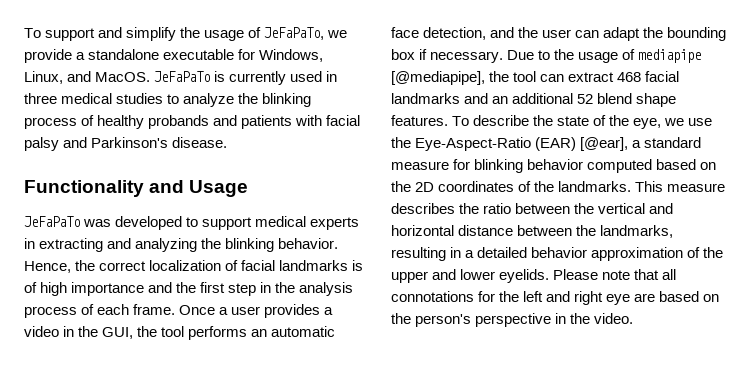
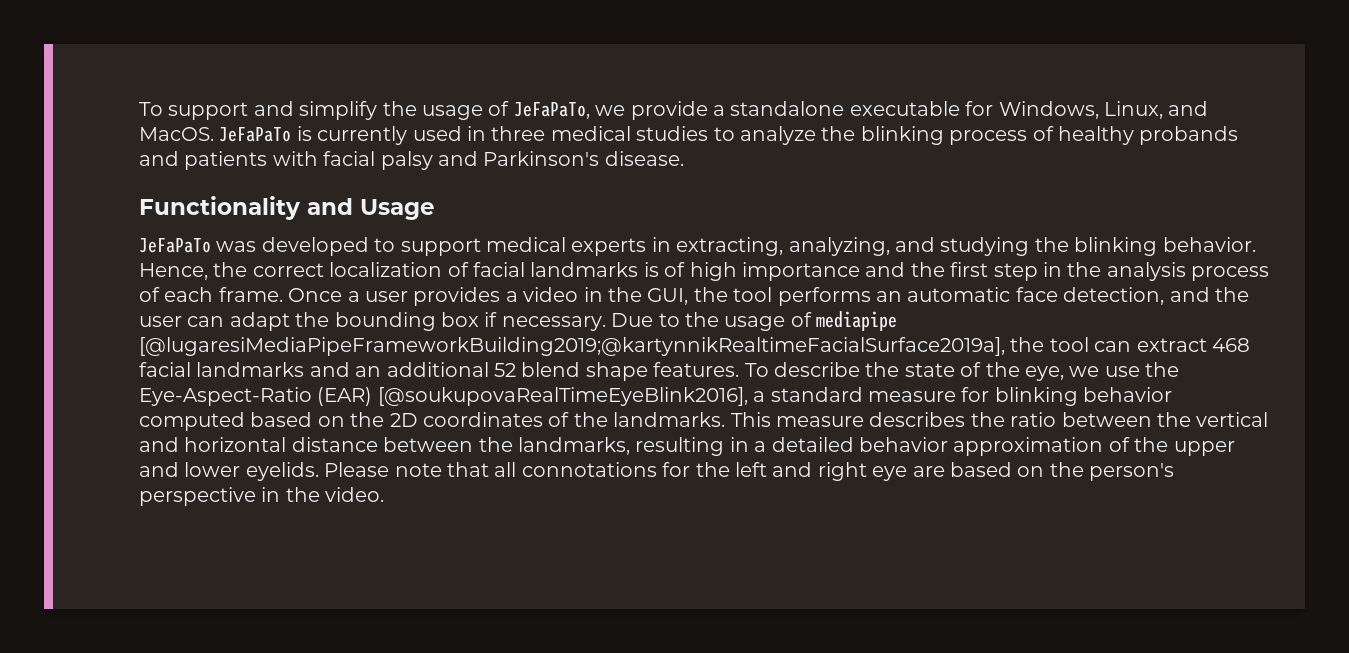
[39,238,198,252] extracting and analyzing -> [676,237,1030,256] extracting, analyzing, and studying
[391,71,485,85] [@mediapipe], -> [139,337,1005,356] [@lugaresiMediaPipeFrameworkBuilding2019;@kartynnikRealtimeFacialSurface2019a],
[580,137,629,151] [@ear], -> [377,387,748,406] [@soukupovaRealTimeEyeBlink2016],

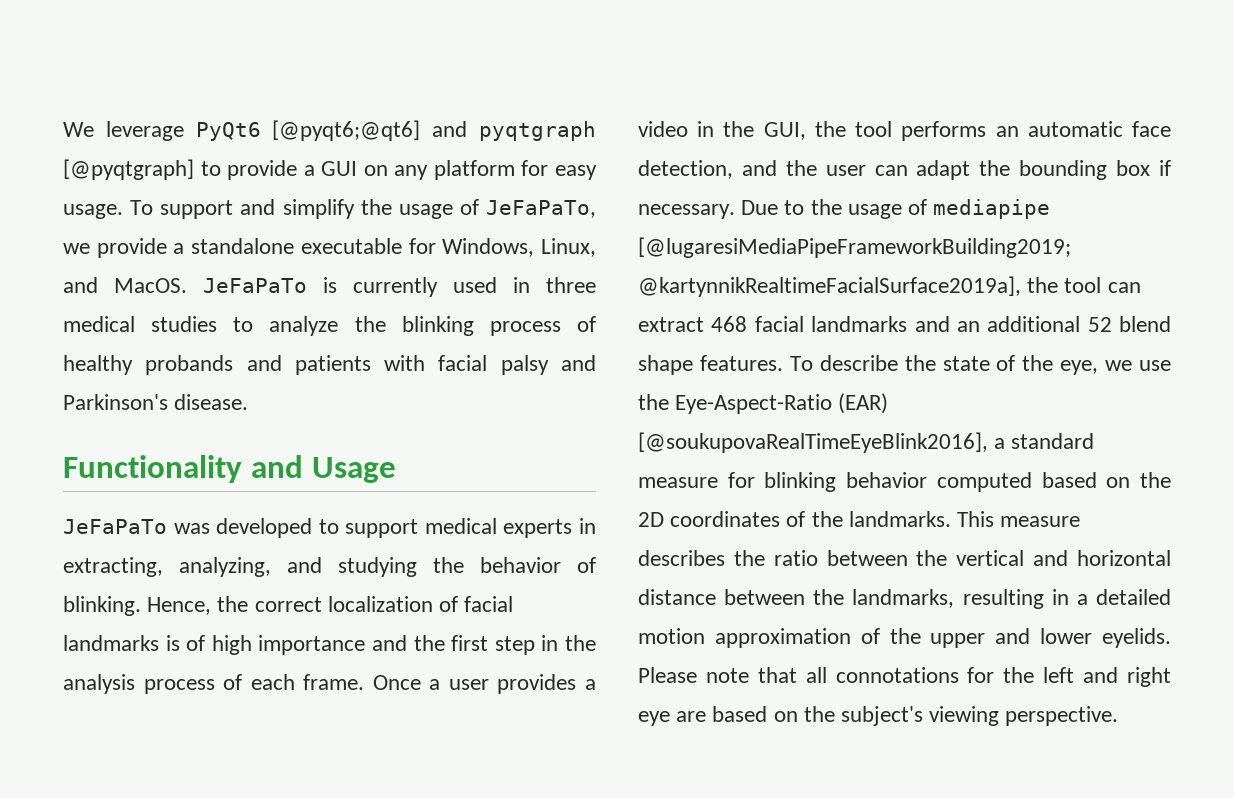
(139, 109) none -> [63,120,596,141] [63,159,597,180] [63,204,123,219] We leverage PyQt6 [@pyqt6;@qt6] and pyqtgraph [@pyqtgraph] to provide a GUI on any platform for easy usage.
[1074,237,1256,256] blinking behavior. -> [480,557,596,573] [63,596,141,616] behavior of blinking.
[858,437,948,452] behavior -> [638,628,705,644] motion
[1089,463,1175,481] [139,487,385,506] person's perspective in the video. -> [841,706,1119,726] subject's viewing perspective.

